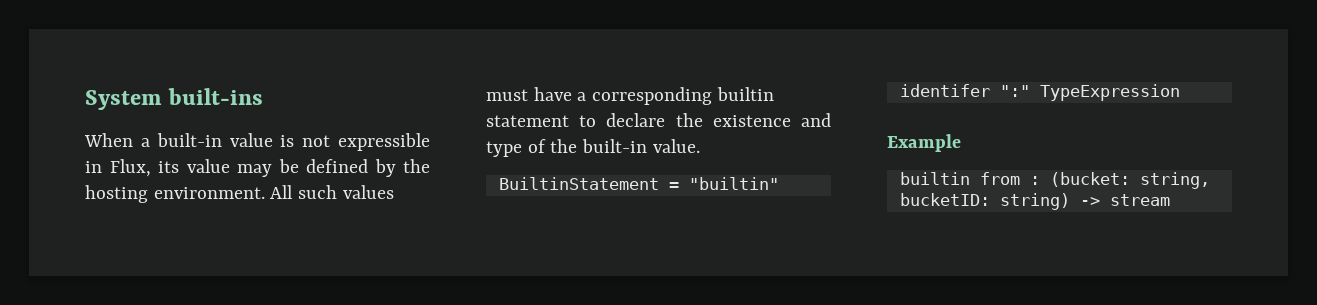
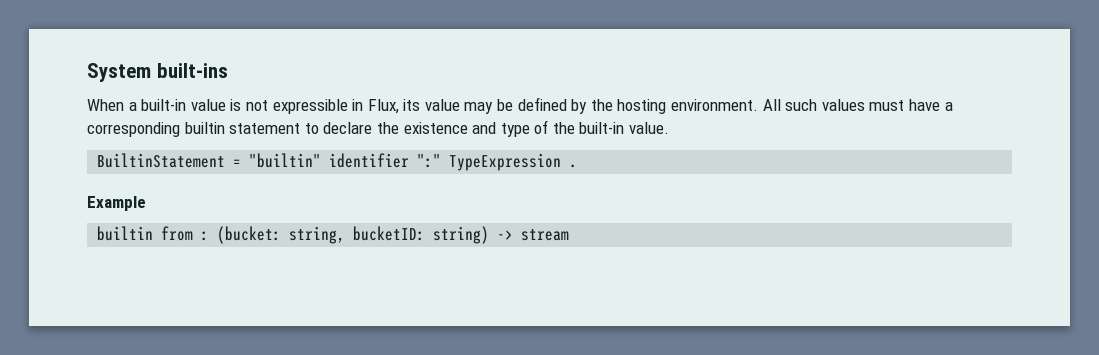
[899,84,990,97] identifer -> [329,153,410,168] identifier
(1180, 92) none -> [569,164,578,168] .

